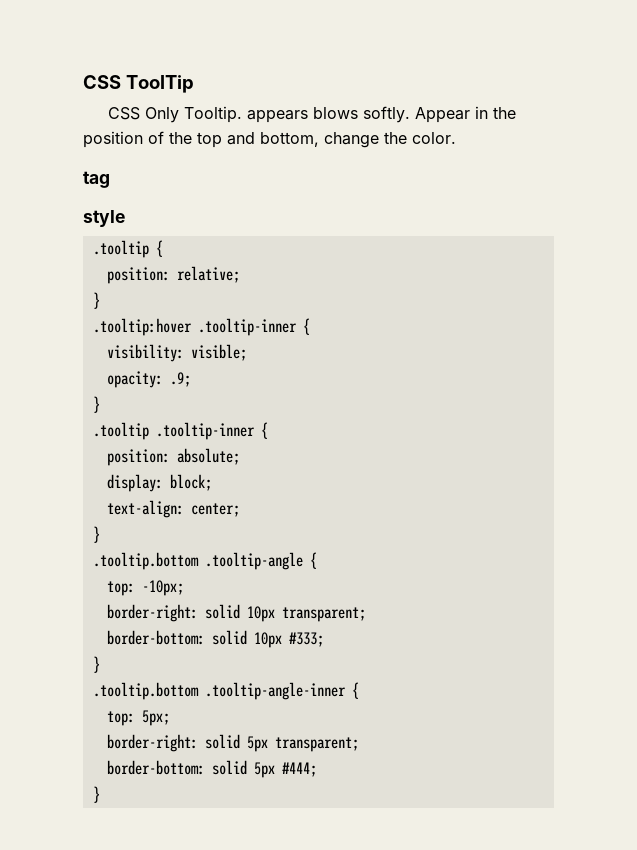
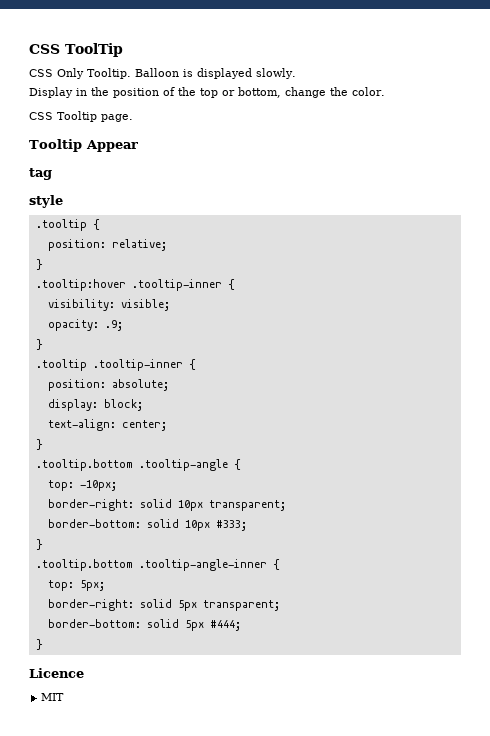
[246,106,470,123] appears blows softly. Appear -> [135,68,296,79] [29,87,73,98] Balloon is displayed slowly. // Display
[227,132,255,145] and -> [222,90,235,96] or
(456, 138) none -> [29,111,133,122] [29,139,138,152] // CSS Tooltip page. // Tooltip Appear
(100, 794) none -> [29,668,84,678] [41,693,65,701] // Licence // MIT

